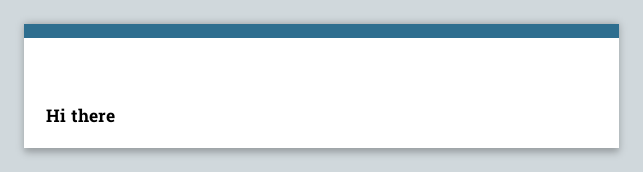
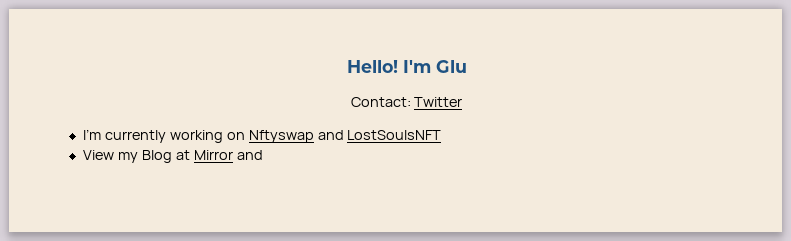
[46,108,115,123] Hi there -> [346,60,467,73] [350,97,463,107] [82,129,442,143] [82,150,263,163] Hello! I'm Glu // Contact: Twitter // I’m currently working on Nftyswap and LostSoulsNFT // View my Blog at Mirror and

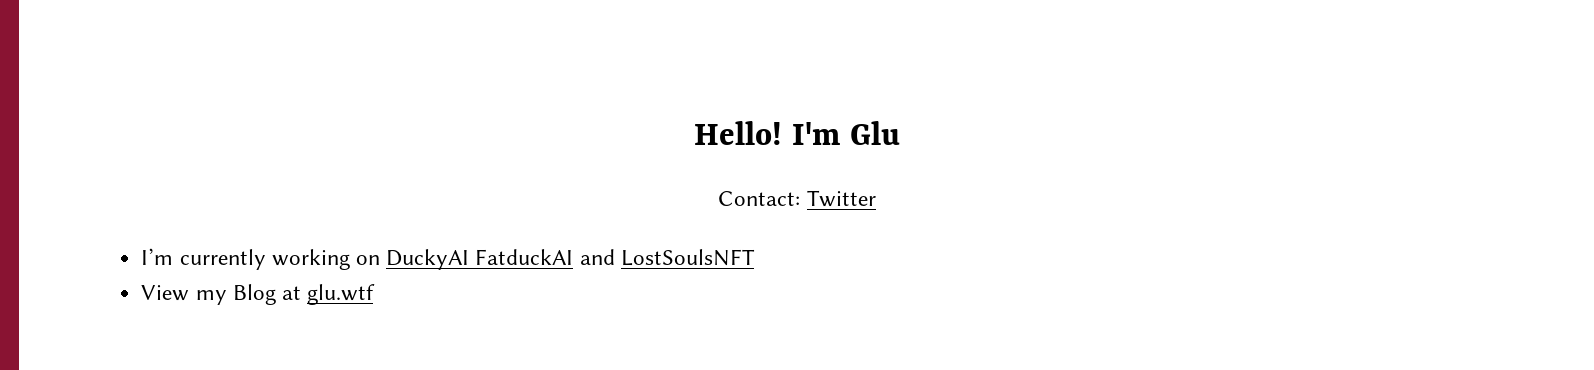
[248,130,314,143] Nftyswap -> [386,249,574,270] DuckyAI FatduckAI
[193,150,263,160] Mirror and -> [307,284,376,305] glu.wtf

